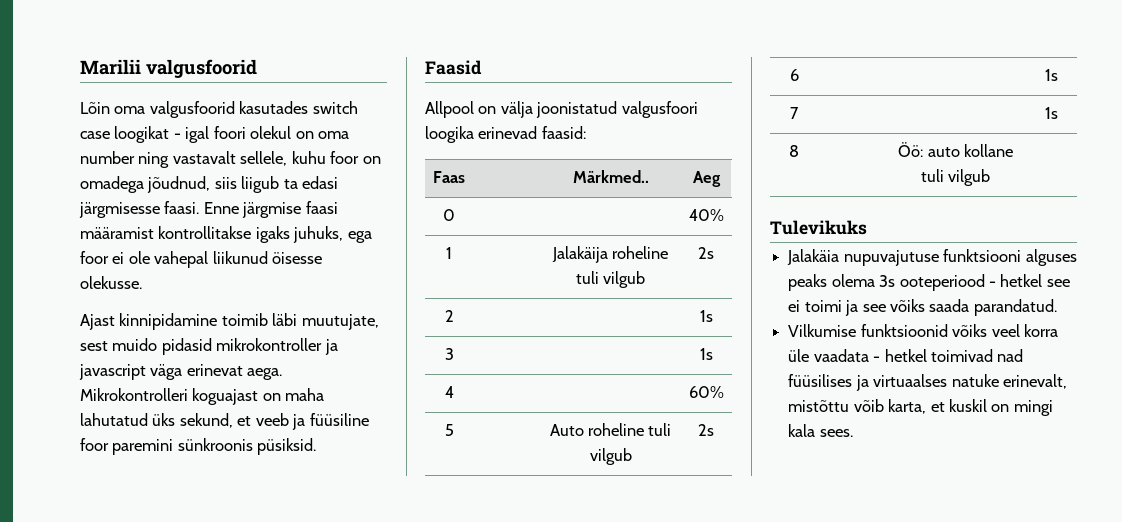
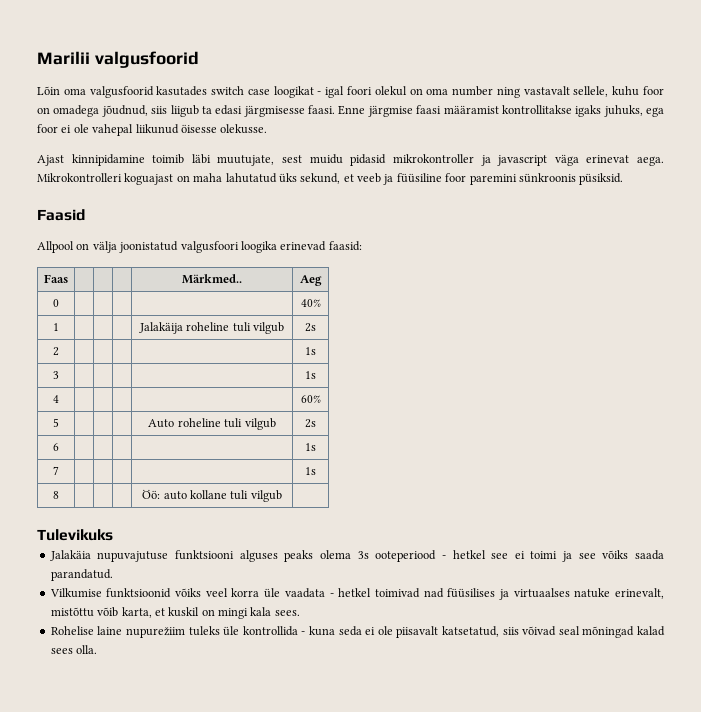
[112,338,158,351] muido -> [309,154,343,164] muidu
(853, 433) none -> [50,626,666,638] [50,645,98,654] // Rohelise laine nupurežiim tuleks üle kontrollida - kuna seda ei ole piisavalt katsetatud, siis võivad seal mõningad kalad sees olla.

